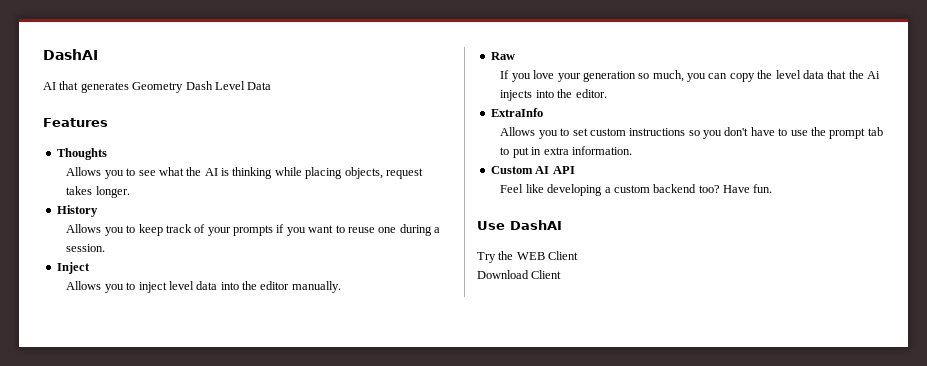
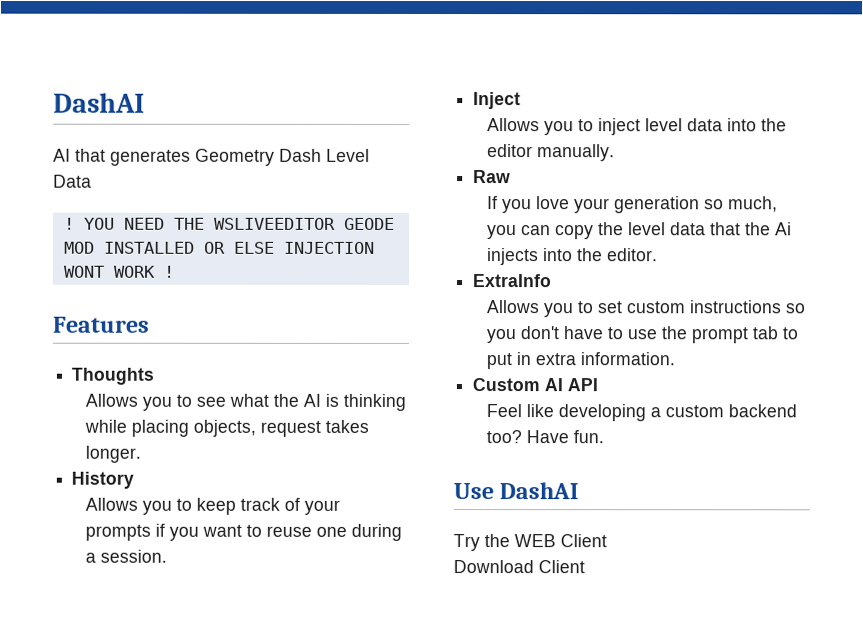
(272, 86) none -> [63,217,395,230] [63,241,375,254] [63,265,175,278] // ! YOU NEED THE WSLIVEEDITOR GEODE MOD INSTALLED OR ELSE INJECTION WONT WORK !

